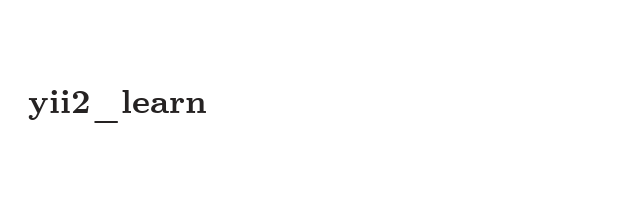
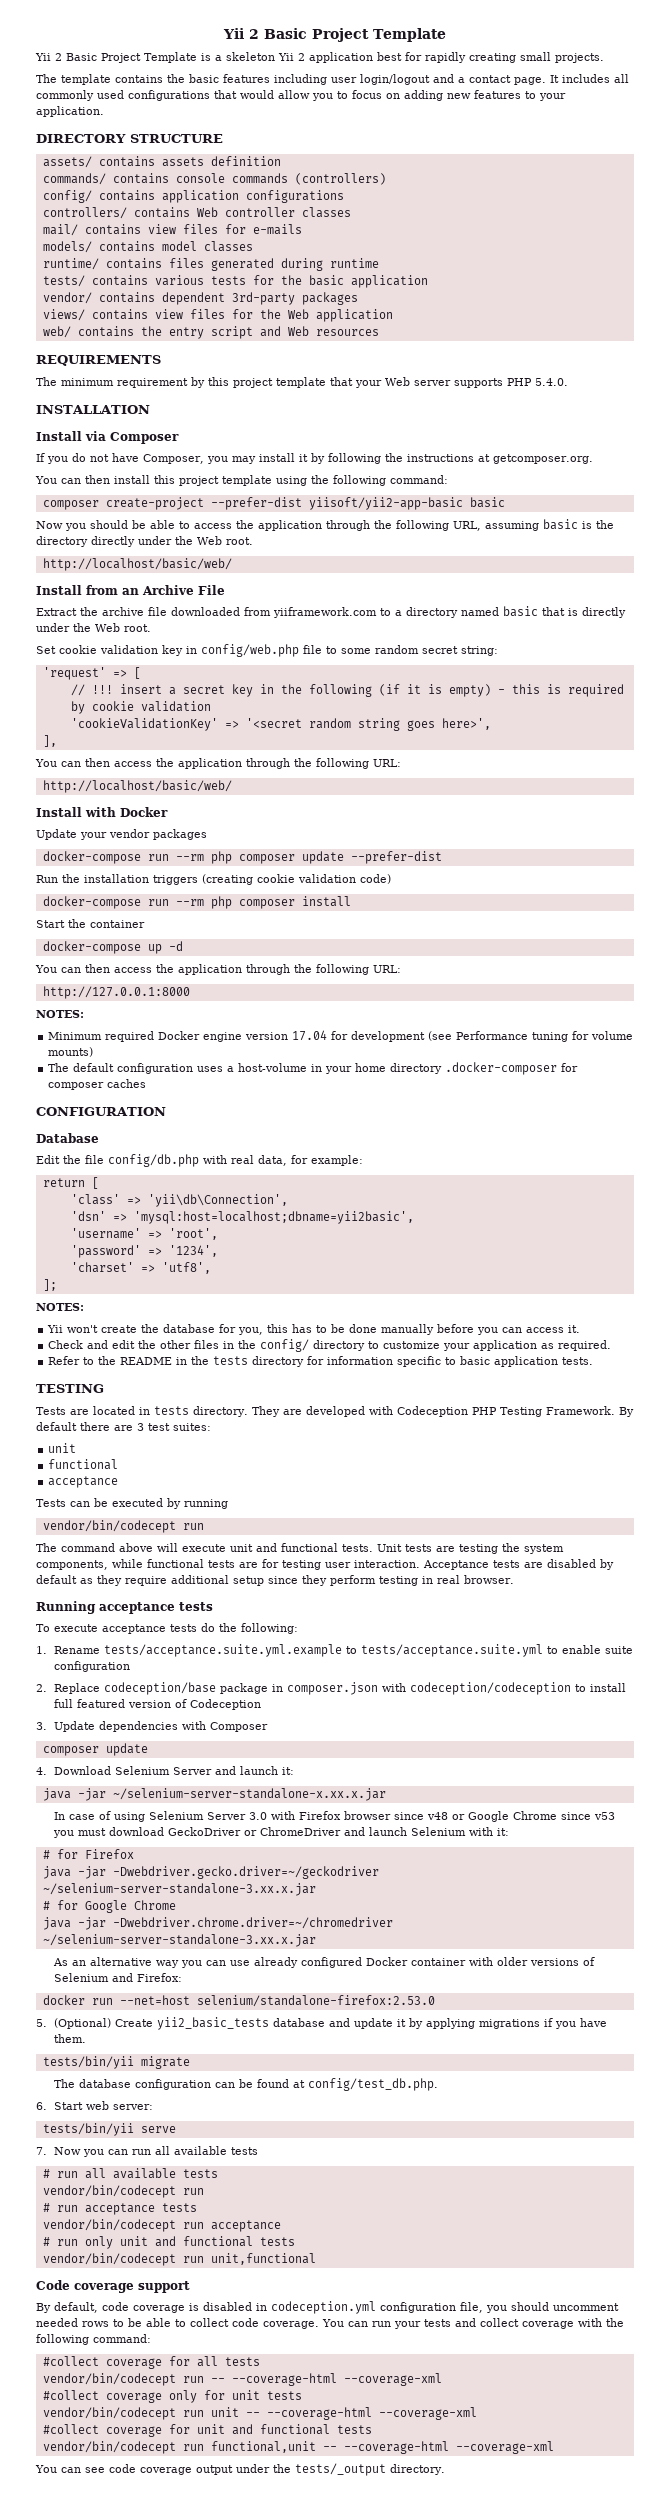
[28,90,207,123] yii2_learn -> [223,28,447,42] [35,52,604,63] [36,74,629,85] [36,90,566,101] [36,106,104,117] [36,134,223,143] [42,156,281,168] [42,173,386,185] [42,190,344,203] [42,207,351,219] [42,224,302,236] [42,241,253,253] [42,258,379,271] [42,275,428,288] [42,292,358,305] [42,309,393,322] [42,326,379,339] [36,355,161,366] [36,377,568,388] [36,405,150,414] [36,431,179,444] [36,453,593,464] [35,475,448,486] [42,497,505,510] [36,519,614,531] [36,536,253,547] [42,558,232,571] [36,585,225,595] [36,606,626,618] [36,623,151,632] [36,644,498,657] [42,667,141,680] [70,684,624,697] [70,701,211,714] [70,718,491,731] [42,735,57,747] [35,758,401,769] [42,780,232,793] [36,807,168,817] [36,829,207,840] [42,851,442,864] [36,874,391,885] [42,896,351,909] [36,919,145,928] [42,941,183,954] [35,964,401,975] [42,986,190,999] [36,1010,84,1018] [48,1030,634,1042] [48,1047,94,1057] [48,1062,579,1075] [48,1079,147,1090] [36,1107,166,1116] [36,1133,99,1143] [36,1154,363,1167] [42,1177,99,1189] [70,1194,288,1207] [70,1211,414,1224] [70,1228,218,1240] [70,1245,218,1258] [70,1262,211,1274] [42,1279,57,1291] [36,1303,84,1311] [47,1324,581,1335] [48,1339,612,1352] [48,1356,594,1367] [36,1384,104,1393] [36,1406,634,1417] [36,1422,211,1431] [48,1443,77,1453] [48,1459,119,1470] [48,1476,119,1488] [36,1498,228,1509] [42,1520,204,1533] [36,1543,564,1554] [36,1559,614,1570] [36,1575,514,1586] [36,1601,213,1614] [36,1623,298,1634] [36,1644,634,1657] [54,1661,131,1672] [36,1682,627,1695] [54,1699,262,1710] [36,1721,269,1732] [42,1743,148,1756] [36,1766,295,1775] [42,1788,386,1801] [54,1811,616,1822] [53,1827,510,1838] [42,1849,134,1859] [42,1866,379,1879] [42,1883,316,1896] [42,1900,176,1913] [42,1917,393,1930] [42,1934,316,1947] [53,1957,596,1968] [54,1973,183,1982] [42,1995,435,2007] [36,2017,608,2030] [54,2034,87,2043] [42,2056,190,2069] [54,2078,439,2091] [36,2101,154,2110] [42,2123,176,2136] [36,2146,259,2157] [42,2168,218,2179] [42,2185,204,2198] [42,2203,197,2215] [42,2219,281,2232] [42,2236,295,2249] [42,2253,316,2266] [36,2280,190,2293] [36,2301,619,2314] [36,2318,624,2329] [36,2334,151,2345] [42,2356,260,2369] [42,2373,442,2386] [42,2390,302,2403] [42,2407,477,2420] [42,2424,372,2437] [42,2441,554,2454] [35,2463,445,2476] Yii 2 Basic Project Template // Yii 2 Basic Project Template is a skeleton Yii 2 application best for rapidly creating small projects. // The template contains the basic features including user login/logout and a contact page. It includes all commonly used configurations that would allow you to focus on adding new features to your application. // DIRECTORY STRUCTURE // assets/ contains assets definition // commands/ contains console commands (controllers) // config/ contains application configurations // controllers/ contains Web controller classes // mail/ contains view files for e-mails // models/ contains model classes // runtime/ contains files generated during runtime // tests/ contains various tests for the basic application // vendor/ contains dependent 3rd-party packages // views/ contains view files for the Web application // web/ contains the entry script and Web resources // REQUIREMENTS // The minimum requirement by this project template that your Web server supports PHP 5.4.0. // INSTALLATION // Install via Composer // If you do not have Composer, you may install it by following the instructions at getcomposer.org. // You can then install this project template using the following command: // composer create-project --prefer-dist yiisoft/yii2-app-basic basic // Now you should be able to access the application through the following URL, assuming basic is the directory directly under the Web root. // http://localhost/basic/web/ // Install from an Archive File // Extract the archive file downloaded from yiiframework.com to a directory named basic that is directly under the Web root. // Set cookie validation key in config/web.php file to some random secret string: // 'request' => [ // // !!! insert a secret key in the following (if it is empty) - this is required by cookie validation // 'cookieValidationKey' => '<secret random string goes here>', // ], // You can then access the application through the following URL: // http://localhost/basic/web/ // Install with Docker // Update your vendor packages // docker-compose run --rm php composer update --prefer-dist // Run the installation triggers (creating cookie validation code) // docker-compose run --rm php composer install // Start the container // docker-compose up -d // You can then access the application through the following URL: // http://127.0.0.1:8000 // NOTES: // Minimum required Docker engine version 17.04 for development (see Performance tuning for volume mounts) // The default configuration uses a host-volume in your home directory .docker-composer for composer caches // CONFIGURATION // Database // Edit the file config/db.php with real data, for example: // return [ // 'class' => 'yii\db\Connection', // 'dsn' => 'mysql:host=localhost;dbname=yii2basic', // 'username' => 'root', // 'password' => '1234', // 'charset' => 'utf8', // ]; // NOTES: // Yii won't create the database for you, this has to be done manually before you can access it. // Check and edit the other files in the config/ directory to customize your application as required. // Refer to the README in the tests directory for information specific to basic application tests. // TESTING // Tests are located in tests directory. They are developed with Codeception PHP Testing Framework. By default there are 3 test suites: // unit // functional // acceptance // Tests can be executed by running // vendor/bin/codecept run // The command above will execute unit and functional tests. Unit tests are testing the system components, while functional tests are for testing user interaction. Acceptance tests are disabled by default as they require additional setup since they perform testing in real browser. // Running acceptance tests // To execute acceptance tests do the following: // 1. Rename tests/acceptance.suite.yml.example to tests/acceptance.suite.yml to enable suite configuration // 2. Replace codeception/base package in composer.json with codeception/codeception to install full featured version of Codeception // 3. Update dependencies with Composer // composer update // 4. Download Selenium Server and launch it: // java -jar ~/selenium-server-standalone-x.xx.x.jar // In case of using Selenium Server 3.0 with Firefox browser since v48 or Google Chrome since v53 you must download GeckoDriver or ChromeDriver and launch Selenium with it: // # for Firefox // java -jar -Dwebdriver.gecko.driver=~/geckodriver ~/selenium-server-standalone-3.xx.x.jar // # for Google Chrome // java -jar -Dwebdriver.chrome.driver=~/chromedriver ~/selenium-server-standalone-3.xx.x.jar // As an alternative way you can use already configured Docker container with older versions of Selenium and Firefox: // docker run --net=host selenium/standalone-firefox:2.53.0 // 5. (Optional) Create yii2_basic_tests database and update it by applying migrations if you have them. // tests/bin/yii migrate // The database configuration can be found at config/test_db.php. // 6. Start web server: // tests/bin/yii serve // 7. Now you can run all available tests // # run all available tests // vendor/bin/codecept run // # run acceptance tests // vendor/bin/codecept run acceptance // # run only unit and functional tests // vendor/bin/codecept run unit,functional // Code coverage support // By default, code coverage is disabled in codeception.yml configuration file, you should uncomment needed rows to be able to collect code coverage. You can run your tests and collect coverage with the following command: // #collect coverage for all tests // vendor/bin/codecept run -- --coverage-html --coverage-xml // #collect coverage only for unit tests // vendor/bin/codecept run unit -- --coverage-html --coverage-xml // #collect coverage for unit and functional tests // vendor/bin/codecept run functional,unit -- --coverage-html --coverage-xml // You can see code coverage output under the tests/_output directory.

